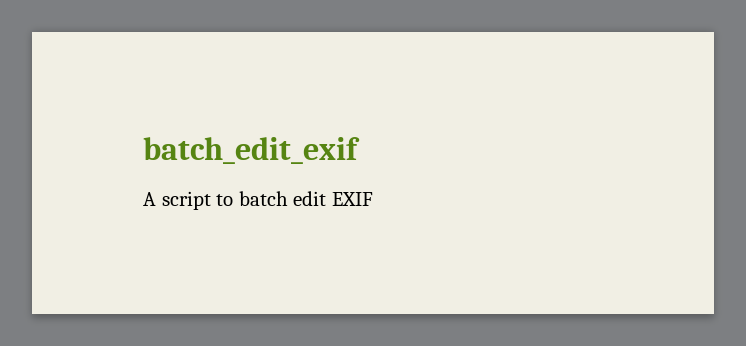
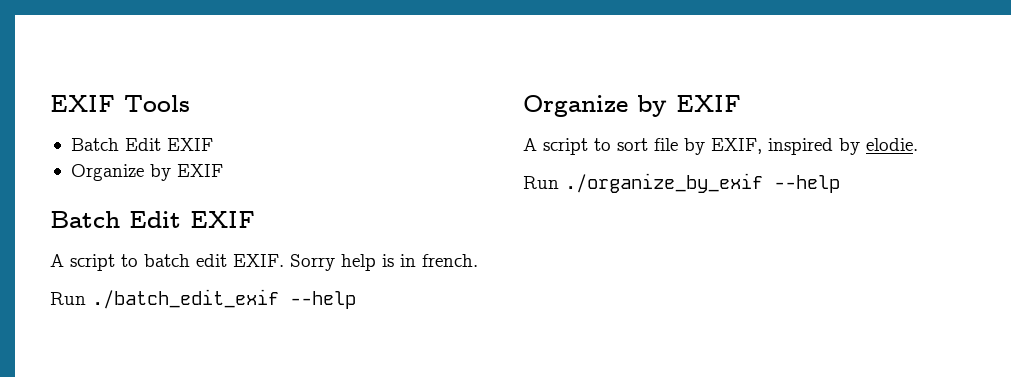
[143,137,360,164] batch_edit_exif -> [50,95,190,112] [70,138,213,151] [70,164,223,181] [50,211,255,228] EXIF Tools // Batch Edit EXIF // Organize by EXIF // Batch Edit EXIF
[331,192,373,206] EXIF -> [233,254,478,271] [50,289,356,309] [523,95,741,117] [523,138,918,155] [523,173,840,193] EXIF. Sorry help is in french. // Run ./batch_edit_exif --help // Organize by EXIF // A script to sort file by EXIF, inspired by elodie. // Run ./organize_by_exif --help

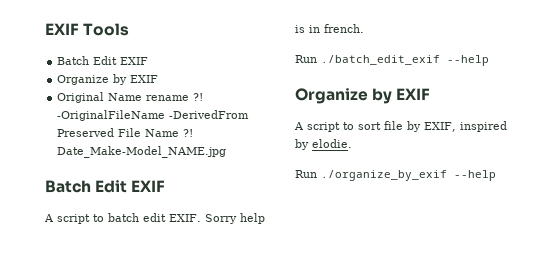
(223, 170) none -> [57,92,204,103] [57,110,250,121] [57,128,194,137] [57,146,227,158] // Original Name rename ?! -OriginalFileName -DerivedFrom Preserved File Name ?! Date_Make-Model_NAME.jpg

